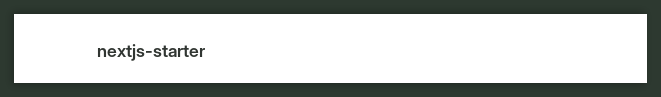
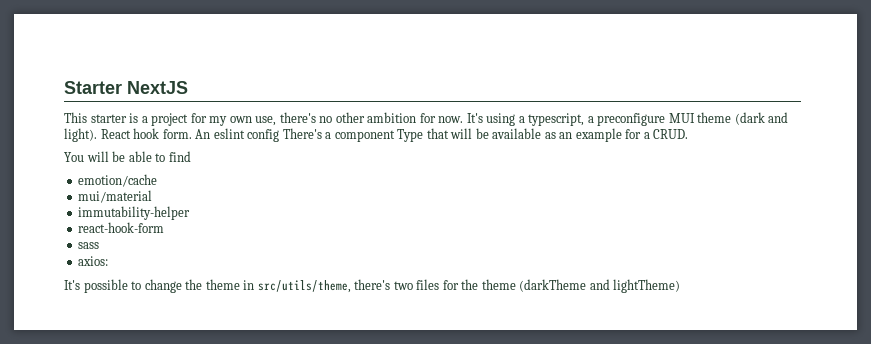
[97,44,205,61] nextjs-starter -> [64,81,188,94] [64,112,789,126] [64,128,689,142] [64,151,191,162] [78,174,158,187] [78,190,153,203] [78,206,191,220] [78,222,165,233] [78,242,100,249] [78,256,109,266] [64,279,681,293] Starter NextJS // This starter is a project for my own use, there's no other ambition for now. It's using a typescript, a preconfigure MUI theme (dark and light). React hook form. An eslint config There's a component Type that will be available as an example for a CRUD. // You will be able to find // emotion/cache // mui/material // immutability-helper // react-hook-form // sass // axios: // It's possible to change the theme in src/utils/theme, there's two files for the theme (darkTheme and lightTheme)

